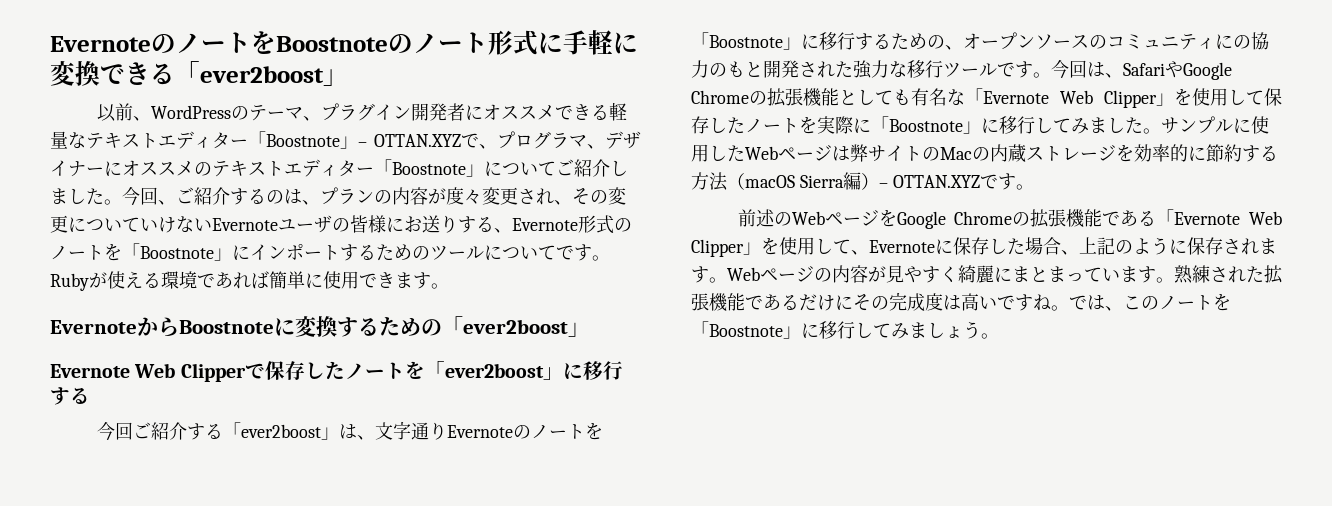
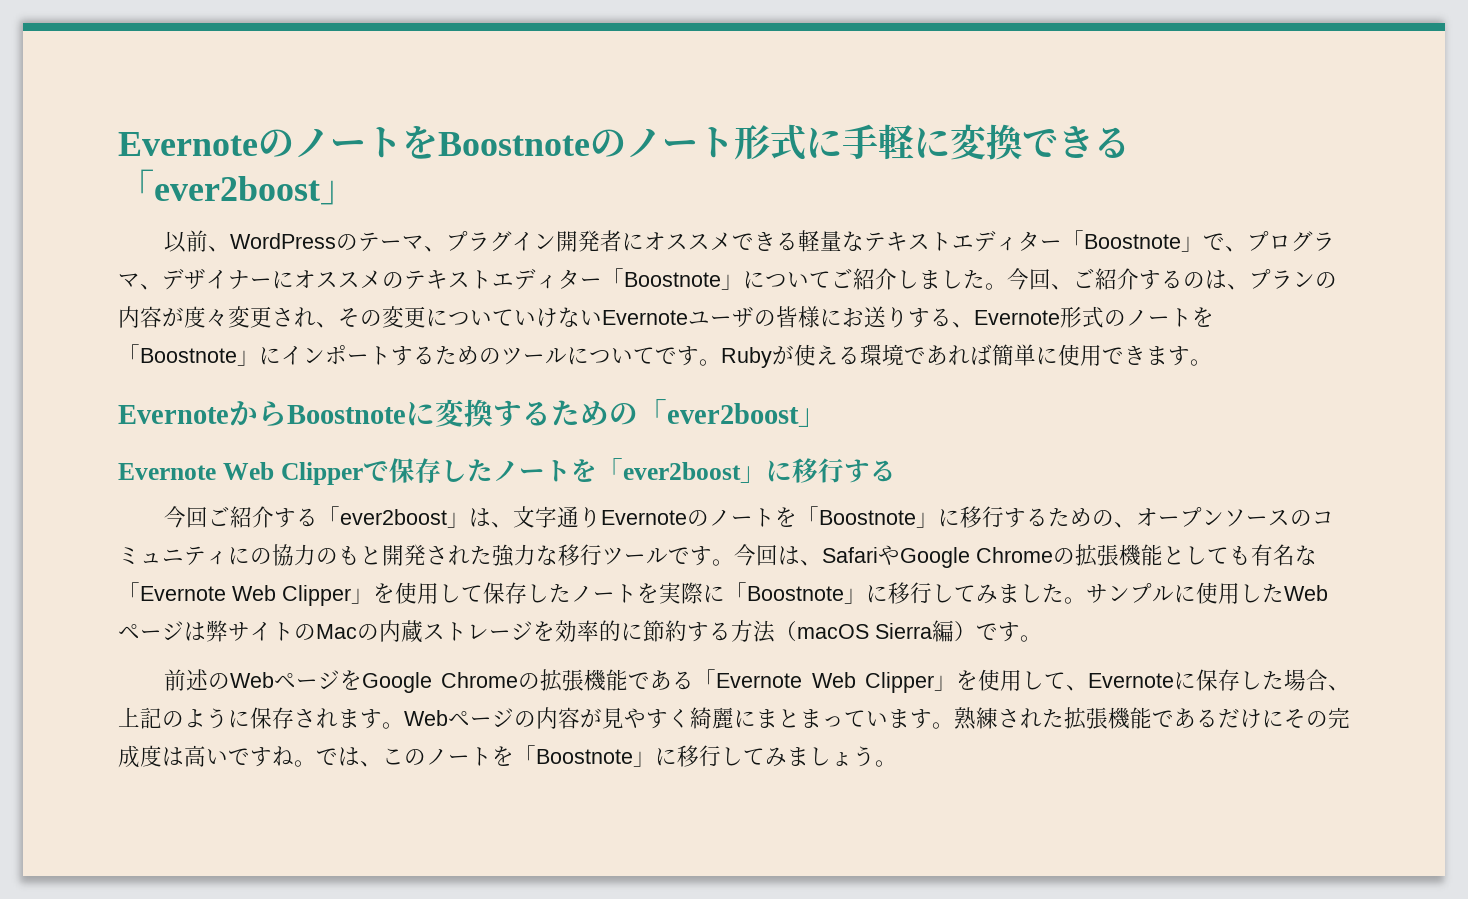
[358,134,461,147] – OTTAN.XYZ -> (1204, 244) none
[878,175,980,188] – OTTAN.XYZ -> (976, 631) none

